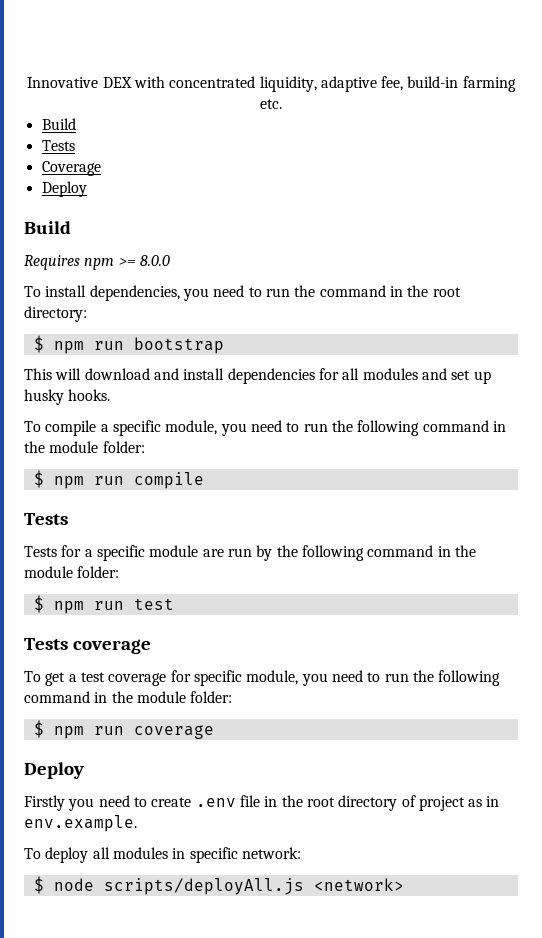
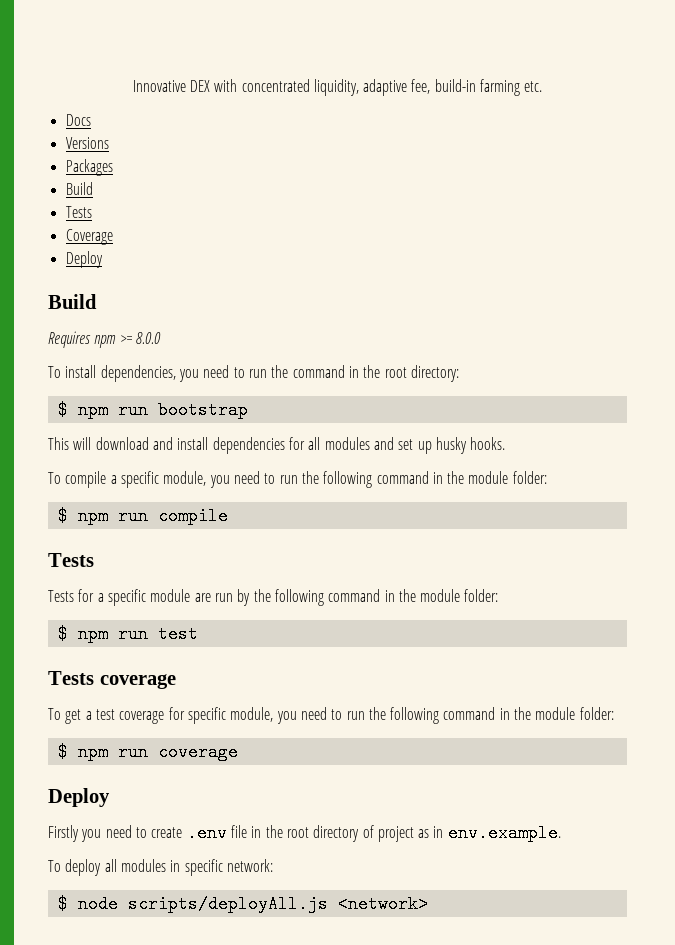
(282, 104) none -> [65,114,91,126] [65,137,109,149] [65,159,113,176] // Docs // Versions // Packages

